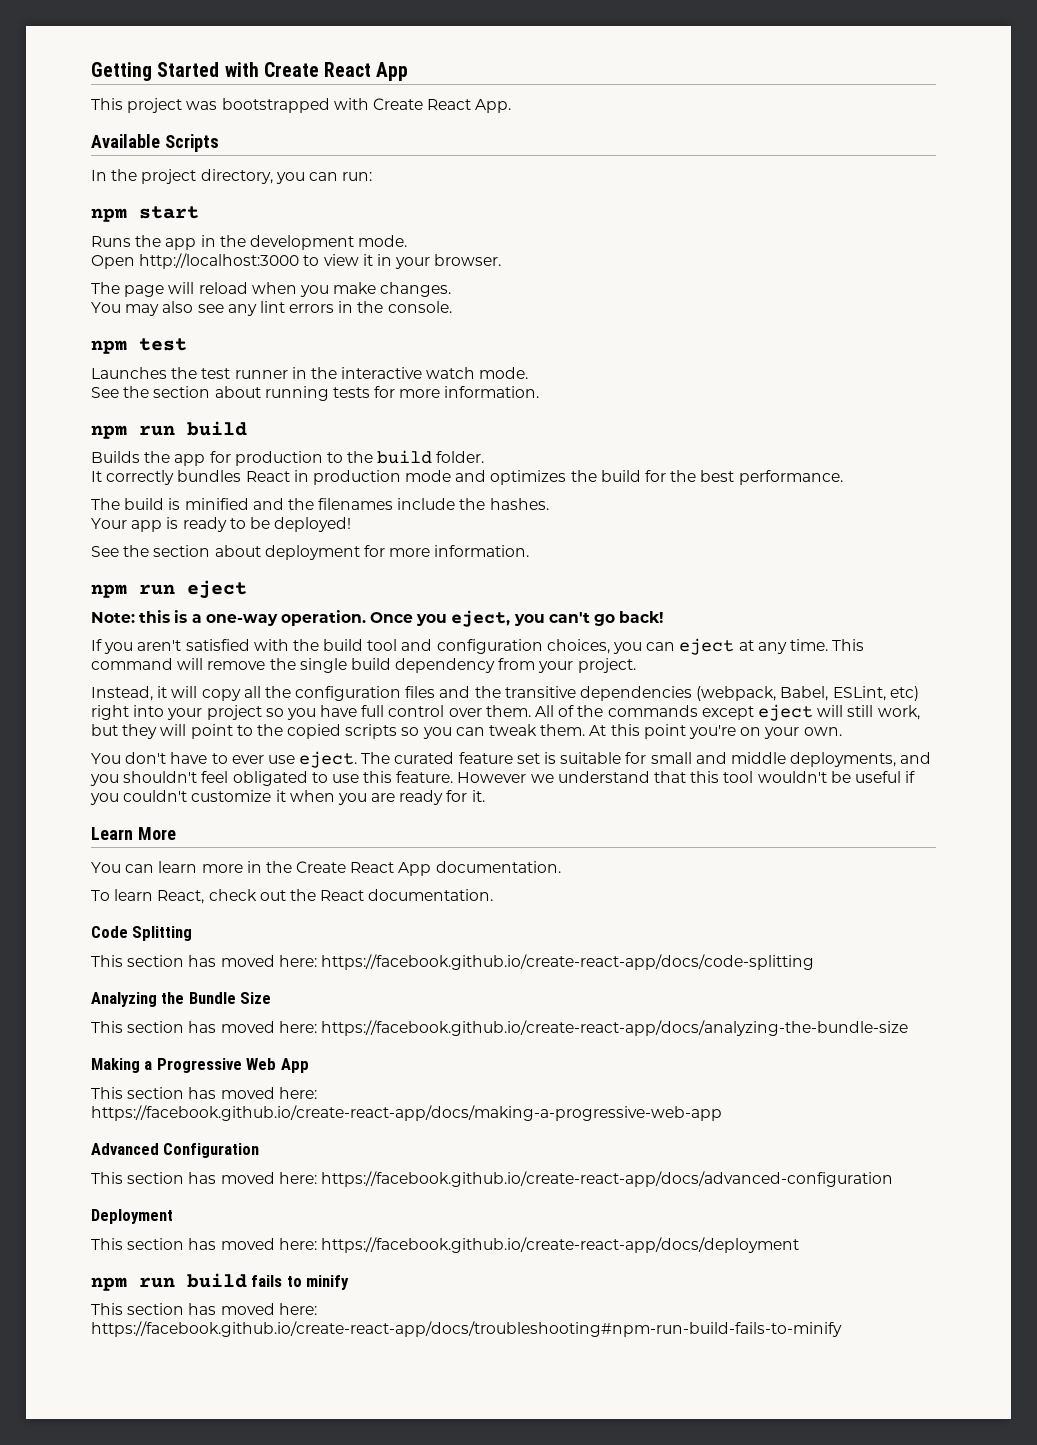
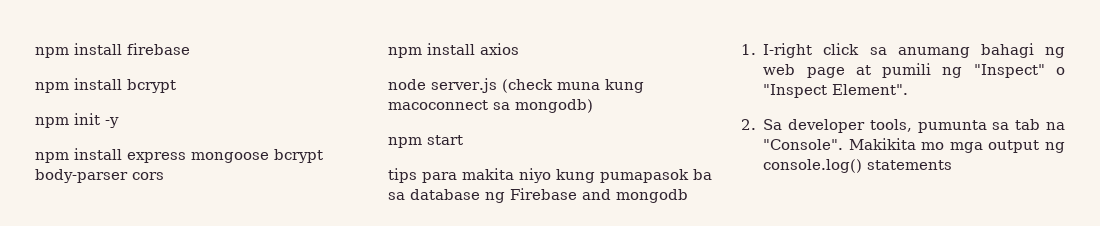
[91,62,409,81] [91,98,512,113] [91,134,219,152] [91,169,373,184] [91,206,199,222] [91,235,408,250] [91,253,502,269] [91,282,452,297] [91,301,452,316] [91,338,187,354] [91,367,529,379] [91,386,540,401] [91,421,247,439] [91,450,485,466] [91,470,843,485] [91,498,549,510] [91,517,352,532] [91,545,530,560] [91,580,247,599] [91,610,664,627] [91,638,865,655] [91,658,636,673] [91,686,919,701] [91,704,920,721] [91,724,842,739] [91,751,932,768] [90,771,916,786] [90,790,485,805] [91,827,176,840] [91,861,561,876] [91,889,494,904] [91,926,193,941] [91,954,814,970] [91,992,272,1007] [91,1020,908,1036] [91,1058,309,1073] [91,1087,317,1099] [91,1105,722,1121] [91,1143,260,1158] [91,1171,893,1187] [91,1209,173,1224] [91,1237,799,1253] [91,1273,350,1291] [91,1303,317,1315] [91,1321,842,1337] Getting Started with Create React App // This project was bootstrapped with Create React App. // Available Scripts // In the project directory, you can run: // npm start // Runs the app in the development mode. // Open http://localhost:3000 to view it in your browser. // The page will reload when you make changes. // You may also see any lint errors in the console. // npm test // Launches the test runner in the interactive watch mode. // See the section about running tests for more information. // npm run build // Builds the app for production to the build folder. // It correctly bundles React in production mode and optimizes the build for the best performance. // The build is minified and the filenames include the hashes. // Your app is ready to be deployed! // See the section about deployment for more information. // npm run eject // Note: this is a one-way operation. Once you eject, you can't go back! // If you aren't satisfied with the build tool and configuration choices, you can eject at any time. This command will remove the single build dependency from your project. // Instead, it will copy all the configuration files and the transitive dependencies (webpack, Babel, ESLint, etc) right into your project so you have full control over them. All of the commands except eject will still work, but they will point to the copied scripts so you can tweak them. At this point you're on your own. // You don't have to ever use eject. The curated feature set is suitable for small and middle deployments, and you shouldn't feel obligated to use this feature. However we understand that this tool wouldn't be useful if you couldn't customize it when you are ready for it. // Learn More // You can learn more in the Create React App documentation. // To learn React, check out the React documentation. // Code Splitting // This section has moved here: https://facebook.github.io/create-react-app/docs/code-splitting // Analyzing the Bundle Size // This section has moved here: https://facebook.github.io/create-react-app/docs/analyzing-the-bundle-size // Making a Progressive Web App // This section has moved here: https://facebook.github.io/create-react-app/docs/making-a-progressive-web-app // Advanced Configuration // This section has moved here: https://facebook.github.io/create-react-app/docs/advanced-configuration // Deployment // This section has moved here: https://facebook.github.io/create-react-app/docs/deployment // npm run build fails to minify // This section has moved here: https://facebook.github.io/create-react-app/docs/troubleshooting#npm-run-build-fails-to-minify -> [35,43,190,58] [35,78,176,93] [35,113,119,128] [35,148,323,163] [35,169,164,183] [388,43,519,58] [388,78,644,93] [388,99,593,113] [388,135,463,148] [388,168,712,183] [388,188,688,203] [741,43,1065,58] [763,63,1065,78] [763,84,909,98] [741,119,1065,133] [763,138,1065,153] [763,159,953,173] npm install firebase // npm install bcrypt // npm init -y // npm install express mongoose bcrypt body-parser cors // npm install axios // node server.js (check muna kung macoconnect sa mongodb) // npm start // tips para makita niyo kung pumapasok ba sa database ng Firebase and mongodb // 1. I-right click sa anumang bahagi ng web page at pumili ng "Inspect" o "Inspect Element". // 2. Sa developer tools, pumunta sa tab na "Console". Makikita mo mga output ng console.log() statements

